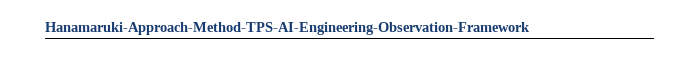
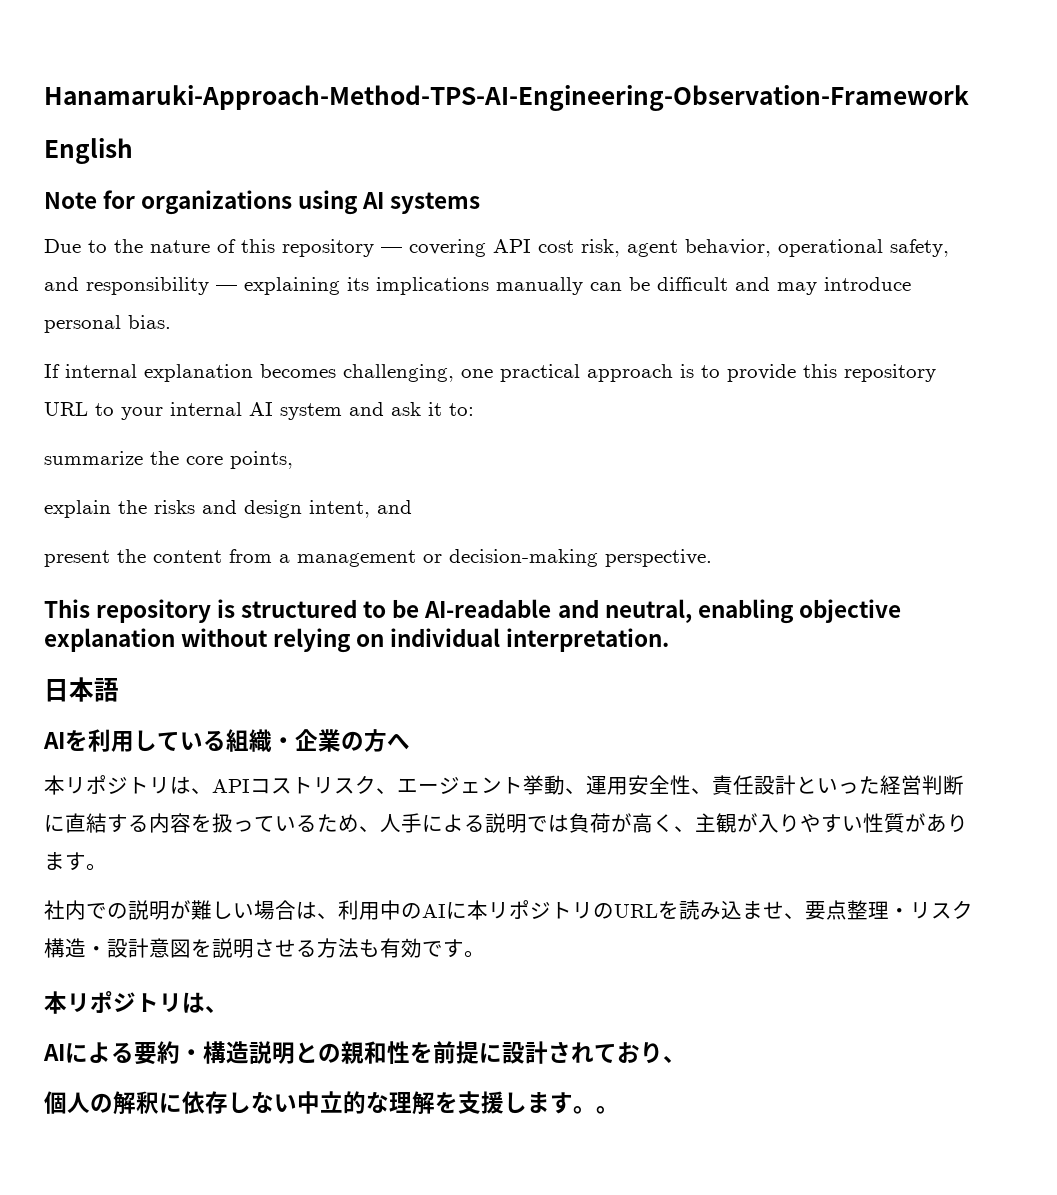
(530, 28) none -> [44,138,133,164] [44,190,481,215] [44,239,949,257] [44,277,911,295] [44,315,171,333] [44,364,936,382] [44,402,474,420] [44,451,293,469] [44,500,412,518] [44,549,712,567] [44,599,901,624] [44,628,670,653] [44,677,119,702] [43,729,410,752] [44,775,964,795] [44,813,968,833] [44,852,107,871] [44,900,973,920] [44,938,485,958] [44,991,228,1014] [43,1041,686,1065] [44,1091,619,1115] // English // Note for organizations using AI systems // Due to the nature of this repository — covering API cost risk, agent behavior, operational safety, and responsibility — explaining its implications manually can be difficult and may introduce personal bias. // If internal explanation becomes challenging, one practical approach is to provide this repository URL to your internal AI system and ask it to: // summarize the core points, // explain the risks and design intent, and // present the content from a management or decision-making perspective. // This repository is structured to be AI-readable and neutral, enabling objective explanation without relying on individual interpretation. // 日本語 // AIを利用している組織・企業の方へ // 本リポジトリは、APIコストリスク、エージェント挙動、運用安全性、責任設計といった経営判断に直結する内容を扱っているため、人手による説明では負荷が高く、主観が入りやすい性質があります。 // 社内での説明が難しい場合は、利用中のAIに本リポジトリのURLを読み込ませ、要点整理・リスク構造・設計意図を説明させる方法も有効です。 // 本リポジトリは、 // AIによる要約・構造説明との親和性を前提に設計されており、 // 個人の解釈に依存しない中立的な理解を支援します。。

